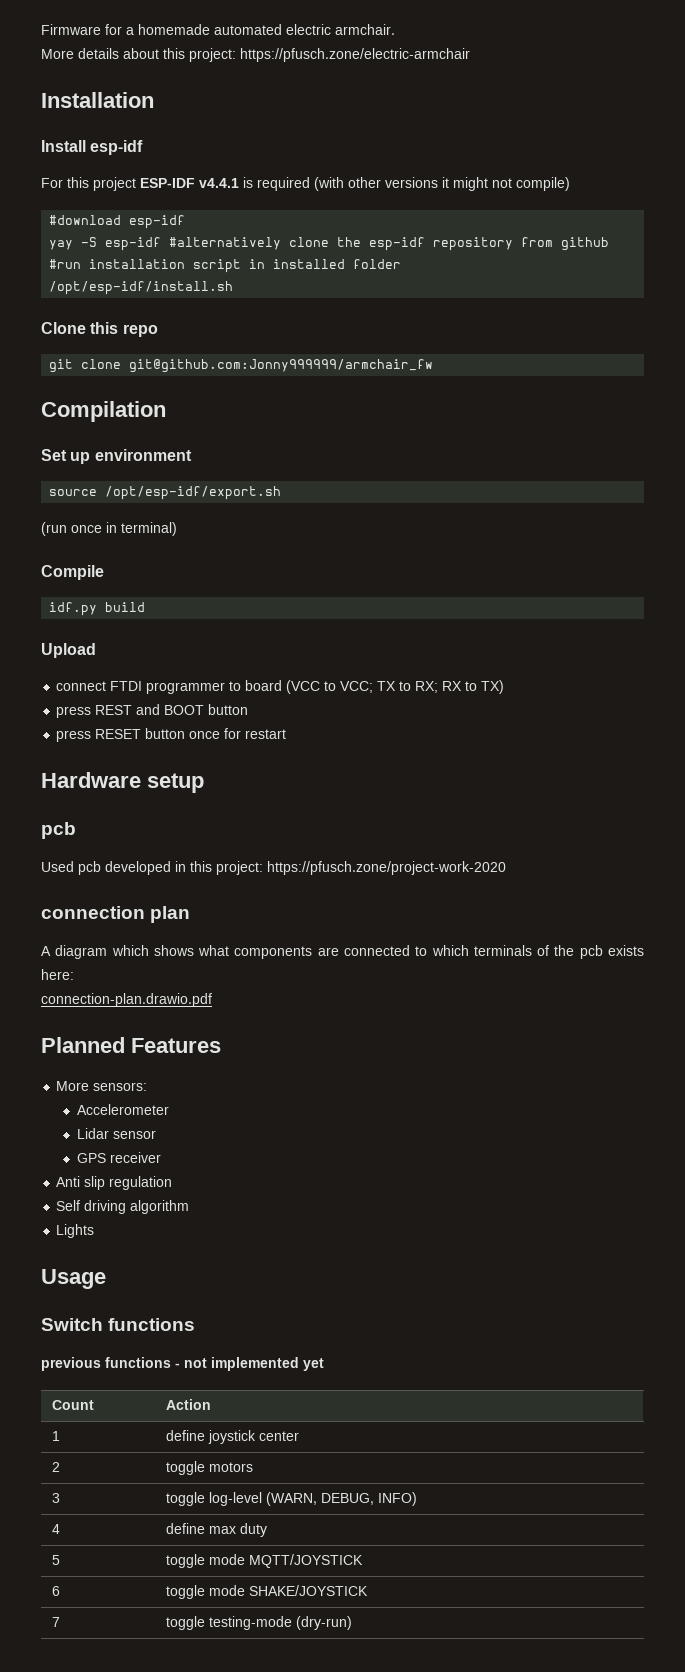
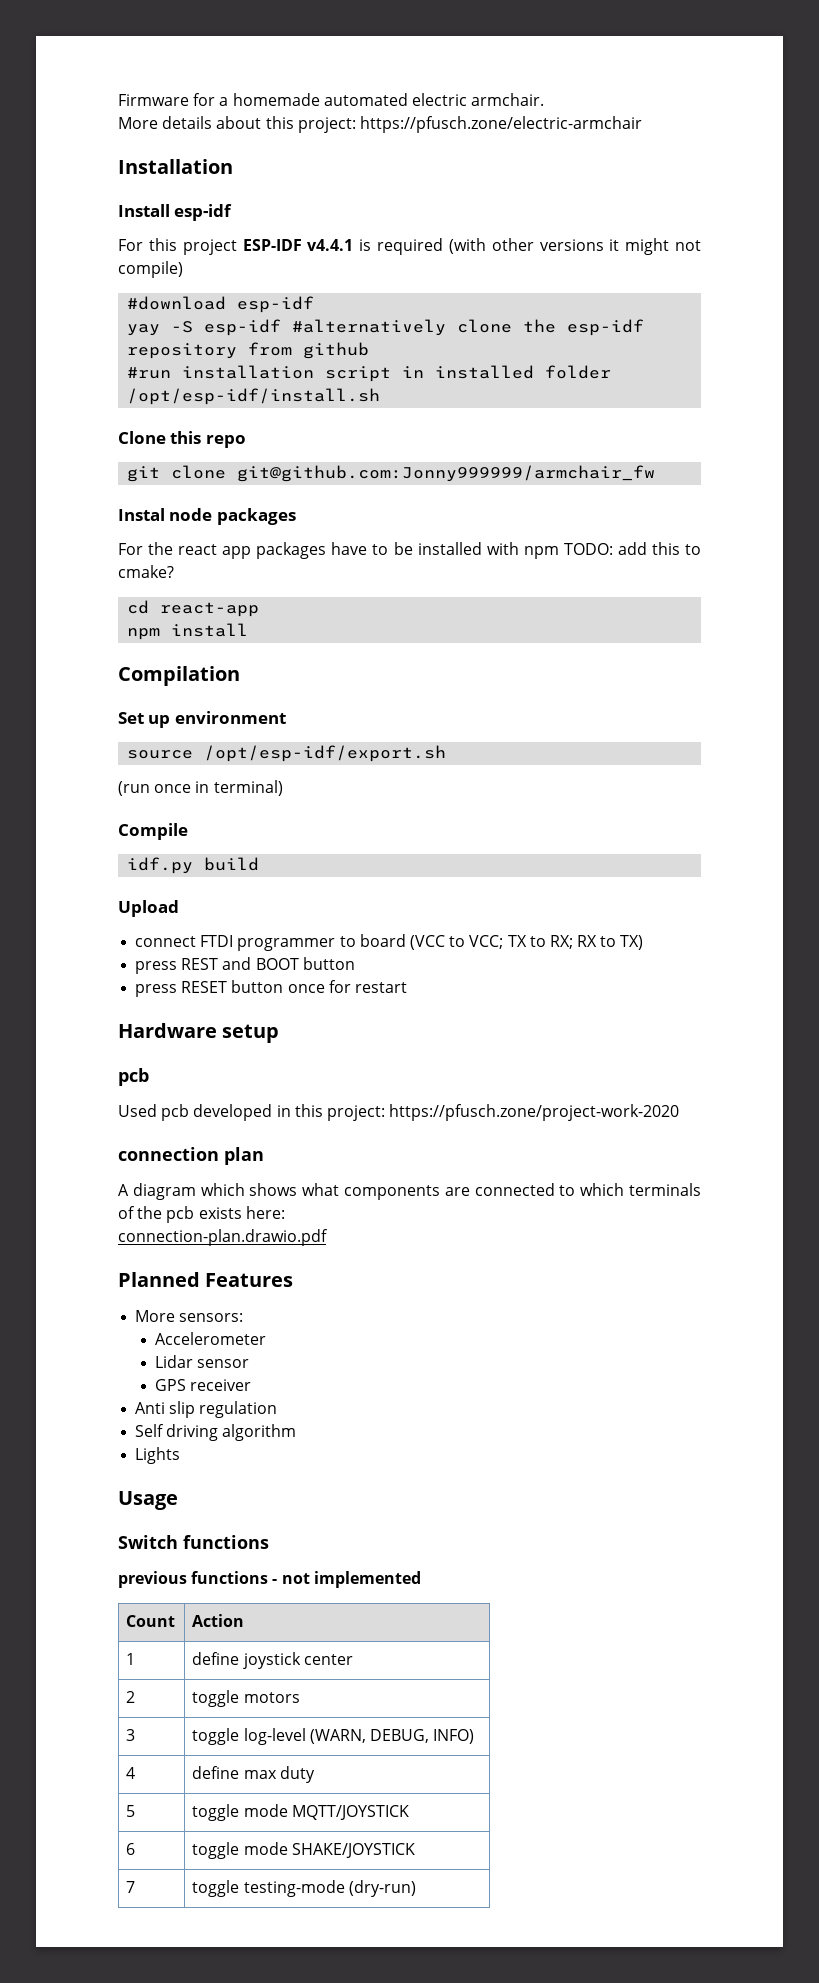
(434, 366) none -> [118,508,296,525] [118,542,701,559] [118,565,174,578] [127,600,260,617] [127,623,249,640] // Instal node packages // For the react app packages have to be installed with npm TODO: add this to cmake? // cd react-app // npm install
[303,1358,324,1371] yet -> (421, 1579) none

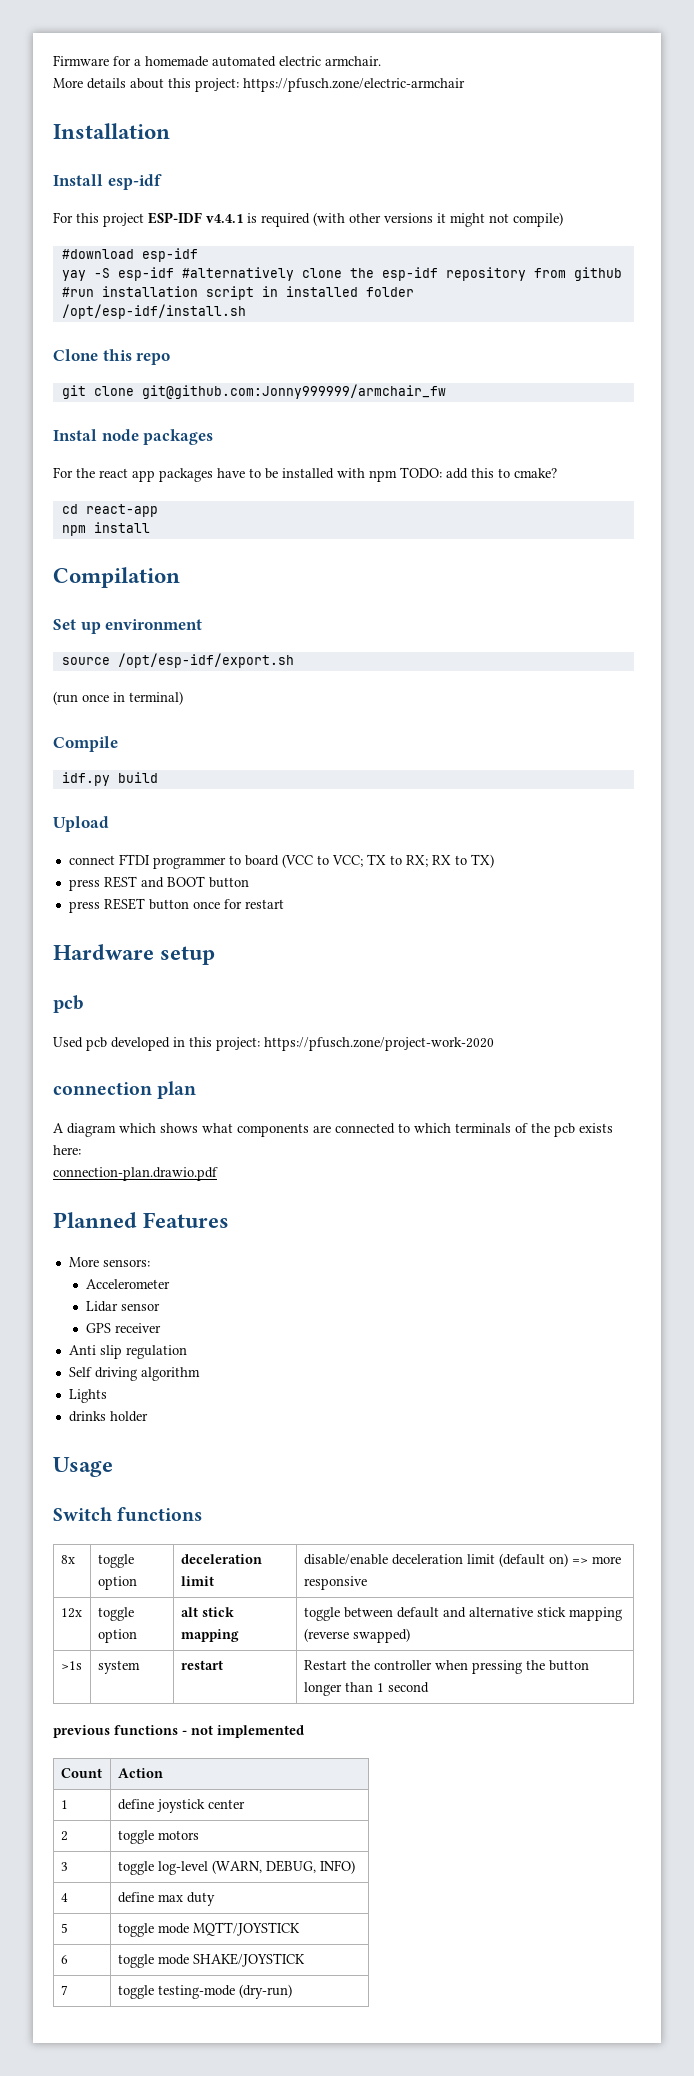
(181, 1455) none -> [68,1411,148,1422] // drinks holder
(269, 1542) none -> [60,1555,75,1564] [97,1554,134,1568] [97,1576,137,1590] [180,1554,262,1564] [180,1576,214,1586] [303,1553,621,1567] [303,1576,367,1590] [60,1608,82,1618] [97,1607,134,1621] [97,1629,137,1643] [180,1607,234,1617] [180,1629,239,1642] [303,1607,622,1621] [303,1628,410,1643] [60,1661,82,1670] [97,1660,140,1674] [180,1660,223,1670] [303,1660,589,1674] [303,1682,429,1696] // 8x | toggle option | deceleration limit | disable/enable deceleration limit (default on) => more responsive // 12x | toggle option | alt stick mapping | toggle between default and alternative stick mapping (reverse swapped) // >1s | system | restart | Restart the controller when pressing the button longer than 1 second

